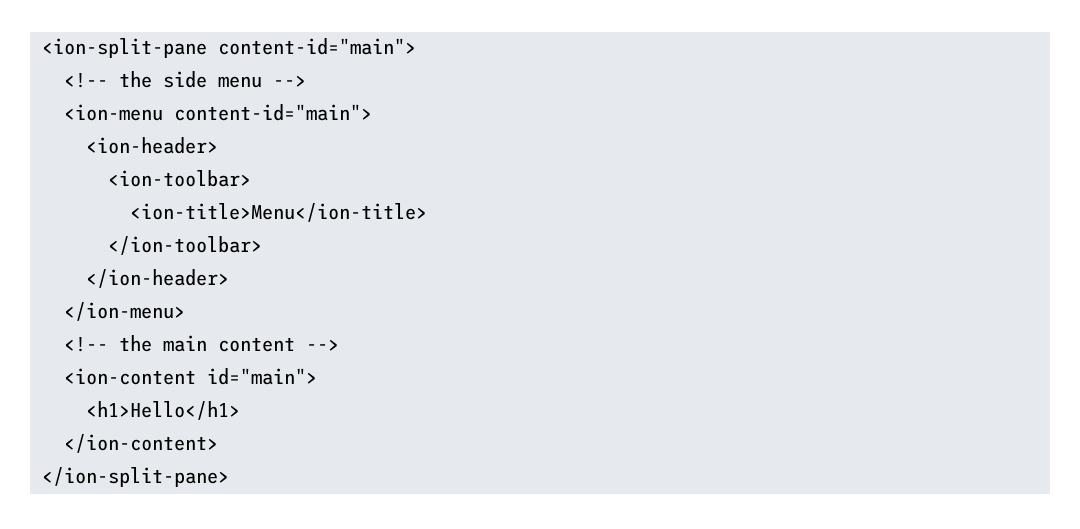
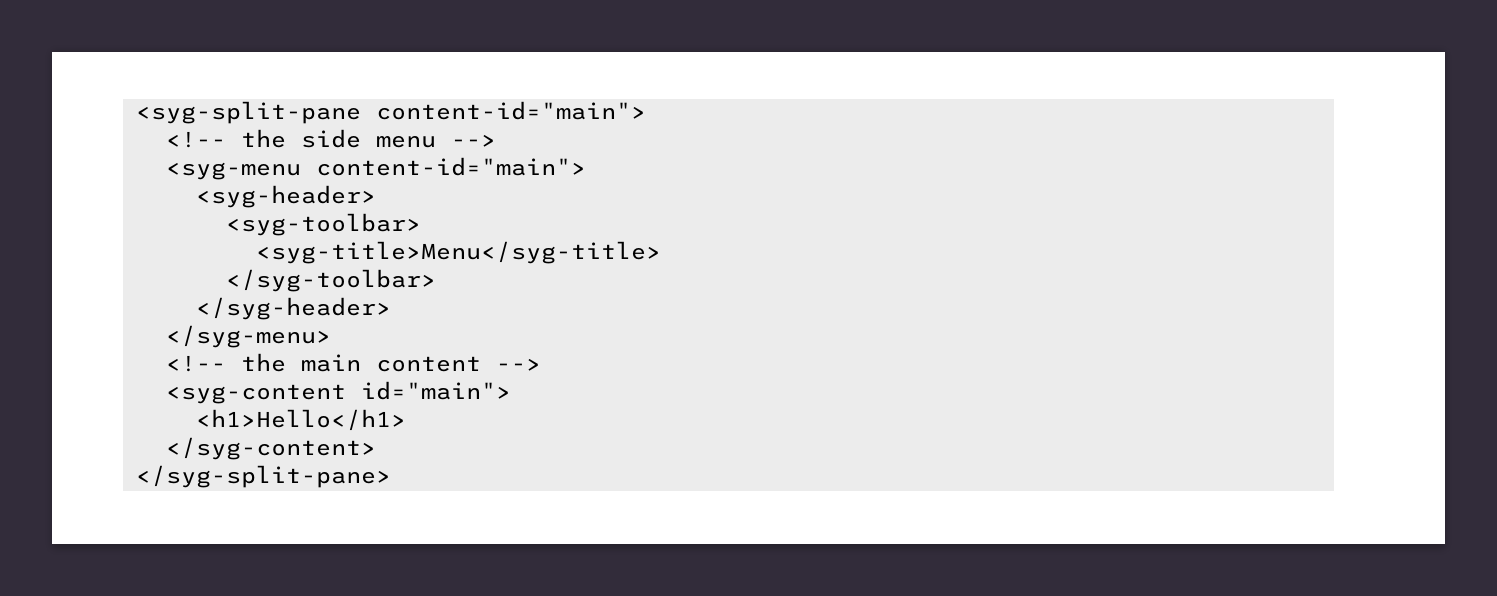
[41,38,207,58] <ion-split-pane -> [136,101,362,124] <syg-split-pane
[63,104,372,121] [85,137,218,154] [107,170,251,187] [129,203,427,222] [107,236,262,255] [85,269,229,288] [63,302,185,321] <ion-menu content-id="main"> // <ion-header> // <ion-toolbar> // <ion-title>Menu</ion-title> // </ion-toolbar> // </ion-header> // </ion-menu> -> [166,157,587,180] [196,185,377,208] [226,213,422,236] [256,241,662,264] [226,269,437,292] [196,297,392,320] [166,325,332,348] <syg-menu content-id="main"> // <syg-header> // <syg-toolbar> // <syg-title>Menu</syg-title> // </syg-toolbar> // </syg-header> // </syg-menu>
[63,368,196,385] <ion-content -> [166,384,347,404] <syg-content
[63,434,218,453] [41,467,229,487] </ion-content> // </ion-split-pane> -> [166,437,377,460] [136,465,392,488] </syg-content> // </syg-split-pane>

